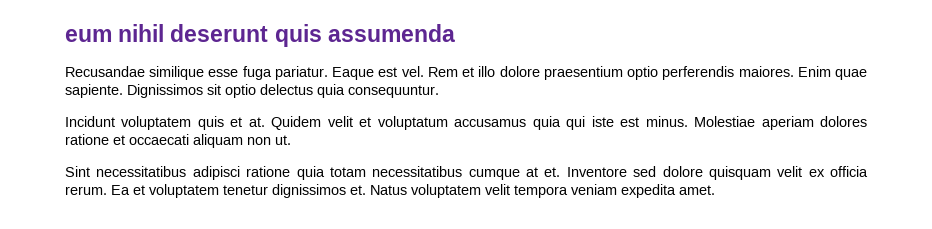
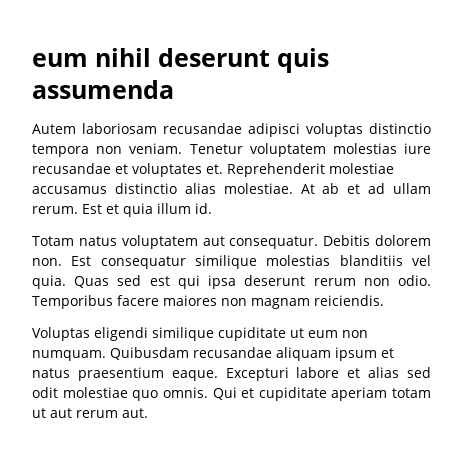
[65,66,868,80] [65,84,439,98] [65,116,868,130] [65,134,291,148] [65,166,868,180] [65,184,715,198] Recusandae similique esse fuga pariatur. Eaque est vel. Rem et illo dolore praesentium optio perferendis maiores. Enim quae sapiente. Dignissimos sit optio delectus quia consequuntur. // Incidunt voluptatem quis et at. Quidem velit et voluptatum accusamus quia qui iste est minus. Molestiae aperiam dolores ratione et occaecati aliquam non ut. // Sint necessitatibus adipisci ratione quia totam necessitatibus cumque at et. Inventore sed dolore quisquam velit ex officia rerum. Ea et voluptatem tenetur dignissimos et. Natus voluptatem velit tempora veniam expedita amet. -> [32,123,431,137] [32,143,431,157] [32,163,394,177] [32,183,431,194] [32,203,212,217] [32,235,431,249] [32,255,431,269] [32,275,432,289] [32,295,384,309] [32,327,368,341] [32,347,394,361] [32,367,431,381] [32,387,431,401] [32,408,148,418] Autem laboriosam recusandae adipisci voluptas distinctio tempora non veniam. Tenetur voluptatem molestias iure recusandae et voluptates et. Reprehenderit molestiae accusamus distinctio alias molestiae. At ab et ad ullam rerum. Est et quia illum id. // Totam natus voluptatem aut consequatur. Debitis dolorem non. Est consequatur similique molestias blanditiis vel quia. Quas sed est qui ipsa deserunt rerum non odio. Temporibus facere maiores non magnam reiciendis. // Voluptas eligendi similique cupiditate ut eum non numquam. Quibusdam recusandae aliquam ipsum et natus praesentium eaque. Excepturi labore et alias sed odit molestiae quo omnis. Qui et cupiditate aperiam totam ut aut rerum aut.

